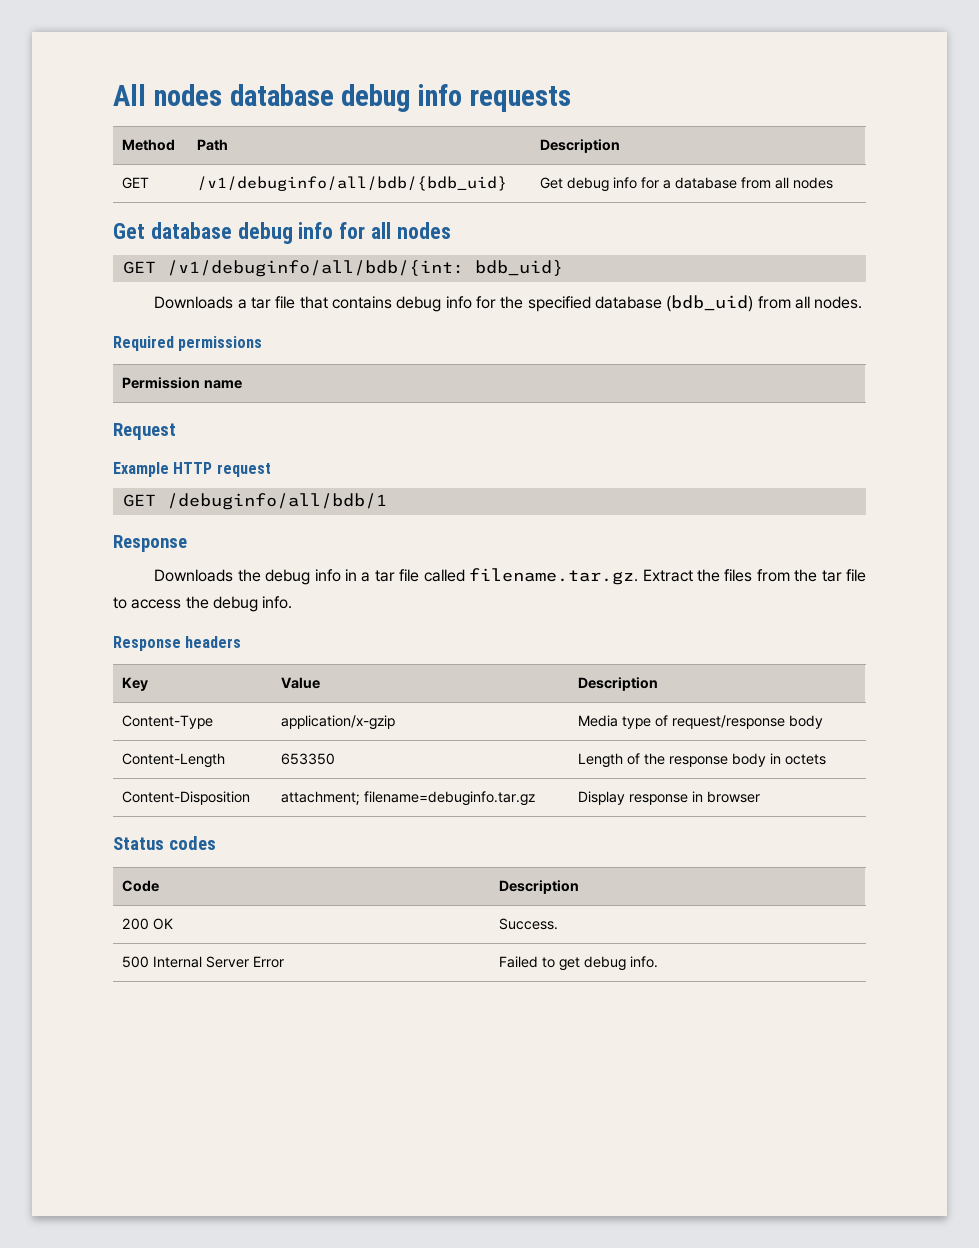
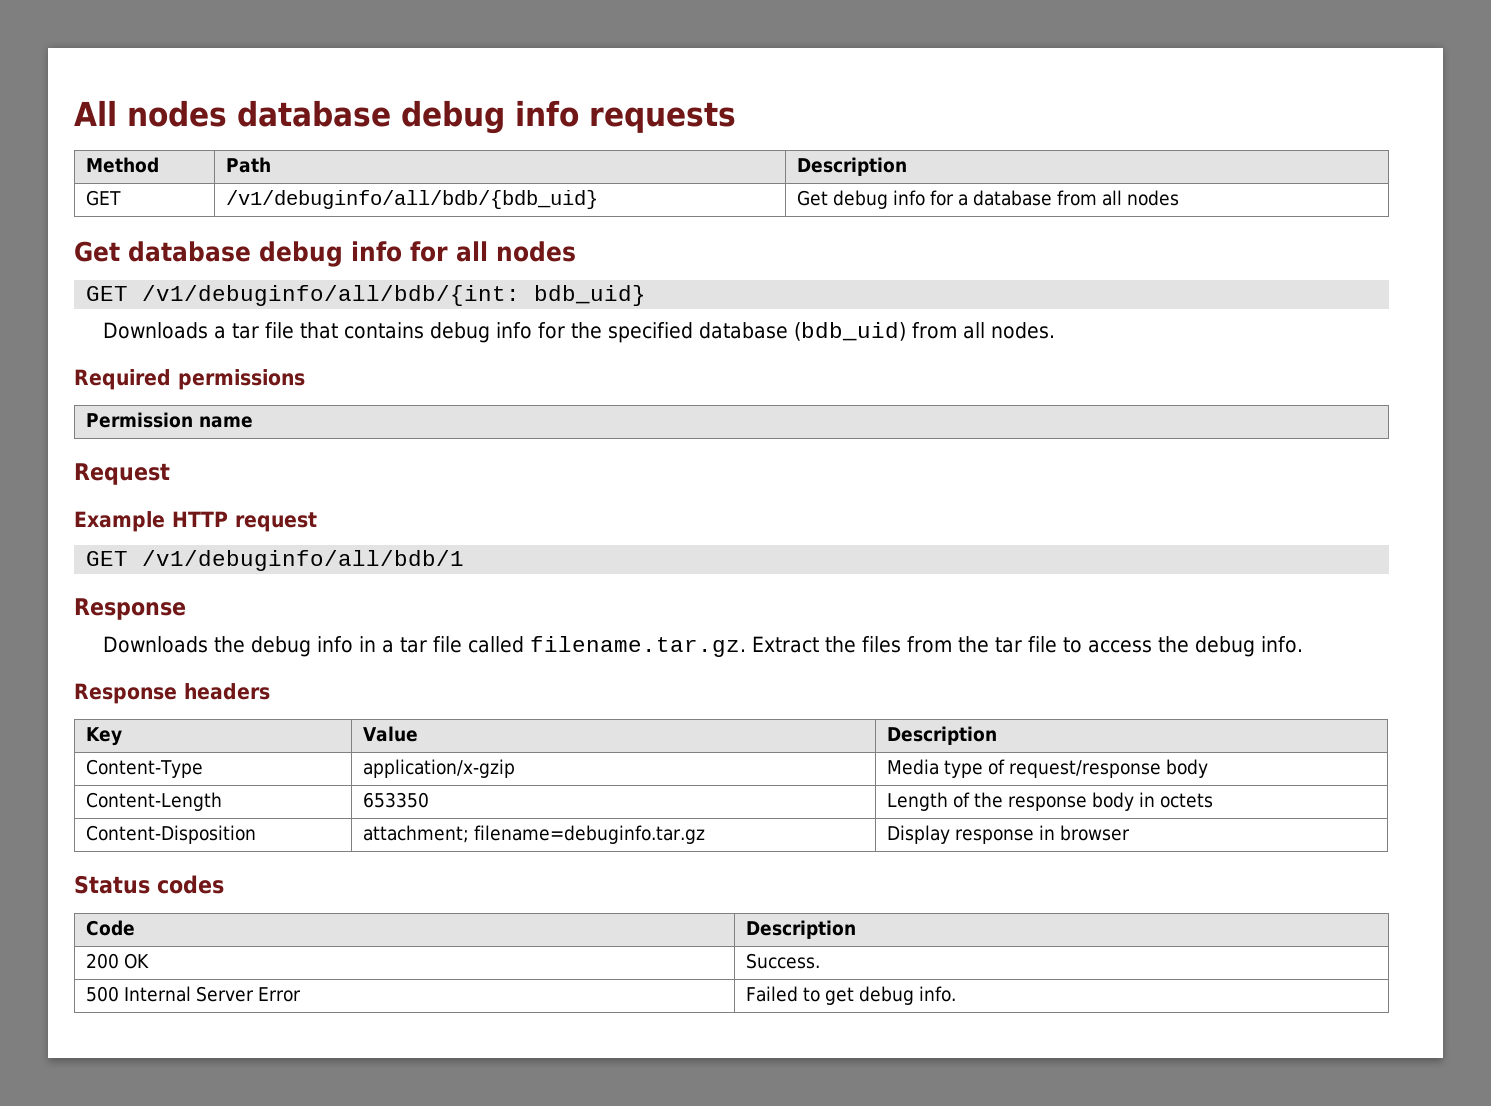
[166,493,387,510] /debuginfo/all/bdb/1 -> [142,550,465,571] /v1/debuginfo/all/bdb/1

